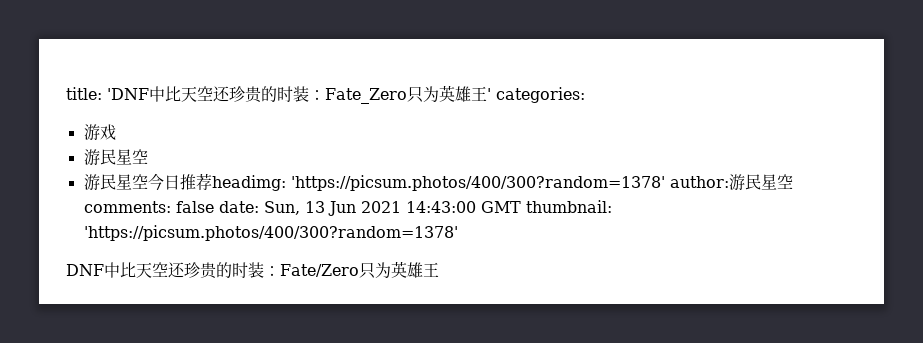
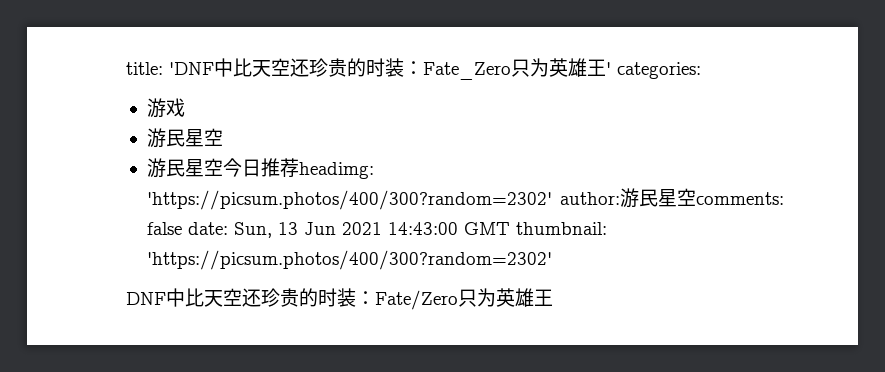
[290,175,665,191] 'https://picsum.photos/400/300?random=1378' -> [146,190,552,210] 'https://picsum.photos/400/300?random=2302'
[83,225,458,241] 'https://picsum.photos/400/300?random=1378' -> [146,250,552,270] 'https://picsum.photos/400/300?random=2302'

